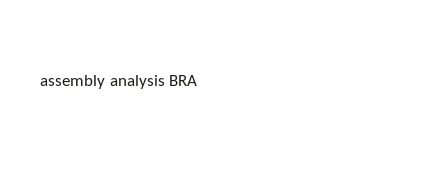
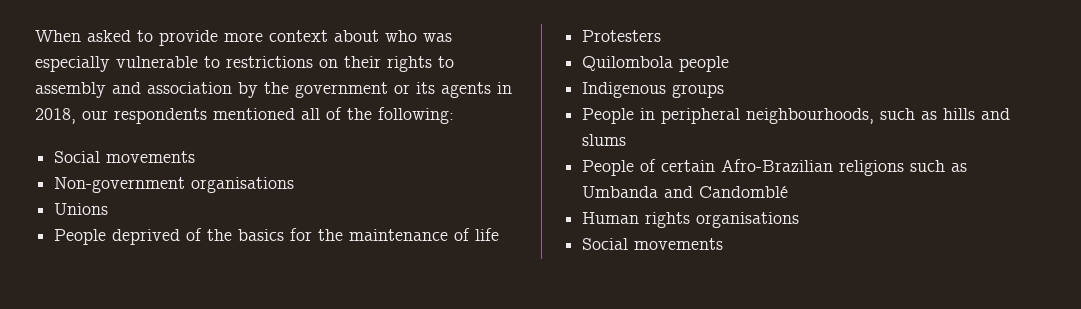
[40,75,198,89] assembly analysis BRA -> [35,30,452,46] [35,56,454,72] [35,82,512,98] [35,107,454,124] [54,151,196,163] [54,177,295,193] [54,203,109,215] [54,228,500,245] [582,30,662,42] [582,56,730,72] [582,82,725,98] [582,108,1011,124] [582,134,627,146] [582,159,968,176] [582,186,789,198] [582,212,800,228] [582,238,724,250] When asked to provide more context about who was especially vulnerable to restrictions on their rights to assembly and association by the government or its agents in 2018, our respondents mentioned all of the following: // Social movements // Non-government organisations // Unions // People deprived of the basics for the maintenance of life // Protesters // Quilombola people // Indigenous groups // People in peripheral neighbourhoods, such as hills and slums // People of certain Afro-Brazilian religions such as Umbanda and Candomblé // Human rights organisations // Social movements

